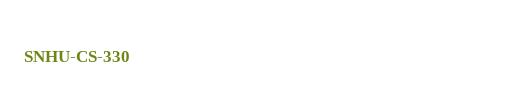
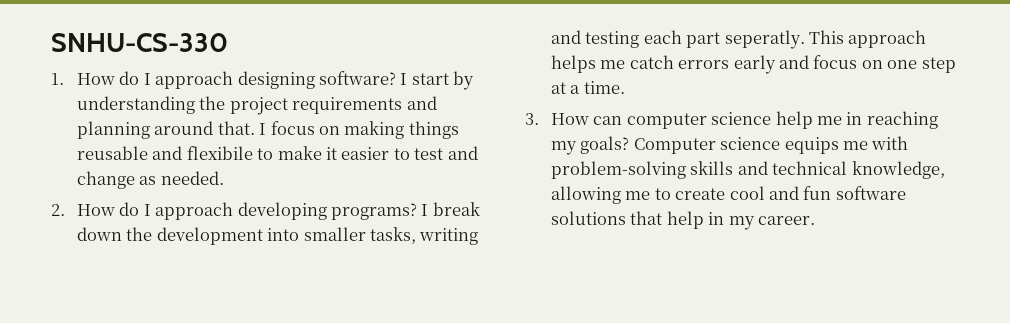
(130, 56) none -> [51,71,475,90] [76,96,437,115] [76,121,459,139] [76,146,478,160] [76,171,224,189] [51,202,480,220] [76,227,479,245] [550,30,927,49] [550,55,956,74] [550,81,625,94] [525,111,938,129] [550,136,909,155] [550,161,945,179] [550,186,906,204] [550,211,815,230] // 1. How do I approach designing software? I start by understanding the project requirements and planning around that. I focus on making things reusable and flexibile to make it easier to test and change as needed. // 2. How do I approach developing programs? I break down the development into smaller tasks, writing and testing each part seperatly. This approach helps me catch errors early and focus on one step at a time. // 3. How can computer science help me in reaching my goals? Computer science equips me with problem-solving skills and technical knowledge, allowing me to create cool and fun software solutions that help in my career.

